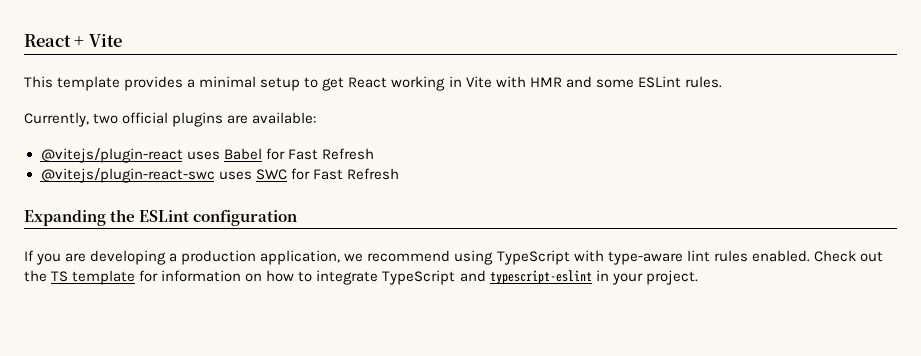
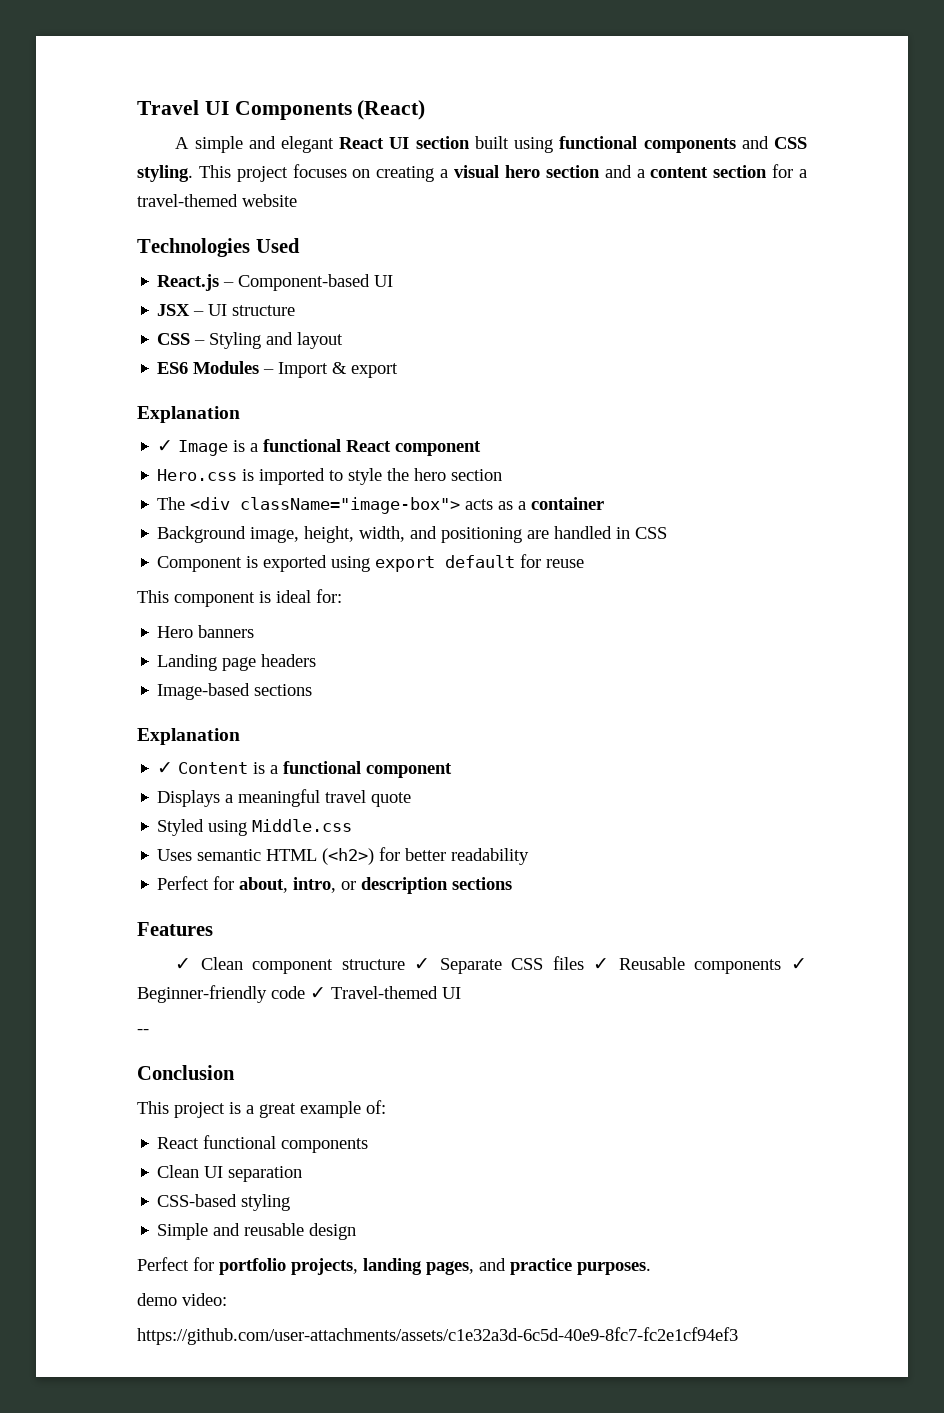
[24,34,122,47] [24,76,722,91] [24,112,317,127] [40,148,374,163] [40,168,399,183] [24,209,298,226] [24,250,883,265] [24,270,698,285] React + Vite // This template provides a minimal setup to get React working in Vite with HMR and some ESLint rules. // Currently, two official plugins are available: // @vitejs/plugin-react uses Babel for Fast Refresh // @vitejs/plugin-react-swc uses SWC for Fast Refresh // Expanding the ESLint configuration // If you are developing a production application, we recommend using TypeScript with type-aware lint rules enabled. Check out the TS template for information on how to integrate TypeScript and typescript-eslint in your project. -> [137,100,426,120] [175,136,808,153] [137,164,808,182] [137,194,297,207] [137,238,300,257] [157,274,394,291] [157,304,296,316] [157,332,344,349] [157,361,399,378] [137,406,240,423] [157,439,482,456] [157,468,503,485] [157,497,605,514] [157,526,668,543] [157,554,585,572] [137,589,342,607] [157,625,255,638] [157,654,317,671] [157,683,313,700] [137,728,240,745] [157,761,453,778] [157,789,412,807] [157,819,353,836] [157,847,530,865] [157,876,513,894] [137,922,213,936] [175,956,807,974] [137,985,461,1003] [137,1029,149,1034] [137,1065,235,1080] [137,1100,386,1118] [157,1135,369,1153] [157,1165,303,1182] [157,1194,291,1211] [157,1223,357,1240] [137,1257,651,1275] [137,1293,227,1306] [137,1327,738,1345] Travel UI Components (React) // A simple and elegant React UI section built using functional components and CSS styling. This project focuses on creating a visual hero section and a content section for a travel-themed website // Technologies Used // React.js – Component-based UI // JSX – UI structure // CSS – Styling and layout // ES6 Modules – Import & export // Explanation // ✓ Image is a functional React component // Hero.css is imported to style the hero section // The <div className="image-box"> acts as a container // Background image, height, width, and positioning are handled in CSS // Component is exported using export default for reuse // This component is ideal for: // Hero banners // Landing page headers // Image-based sections // Explanation // ✓ Content is a functional component // Displays a meaningful travel quote // Styled using Middle.css // Uses semantic HTML (<h2>) for better readability // Perfect for about, intro, or description sections // Features // ✓ Clean component structure ✓ Separate CSS files ✓ Reusable components ✓ Beginner-friendly code ✓ Travel-themed UI // -- // Conclusion // This project is a great example of: // React functional components // Clean UI separation // CSS-based styling // Simple and reusable design // Perfect for portfolio projects, landing pages, and practice purposes. // demo video: // https://github.com/user-attachments/assets/c1e32a3d-6c5d-40e9-8fc7-fc2e1cf94ef3

